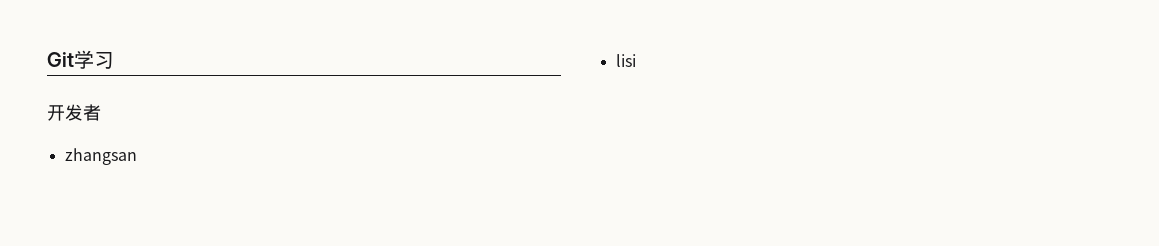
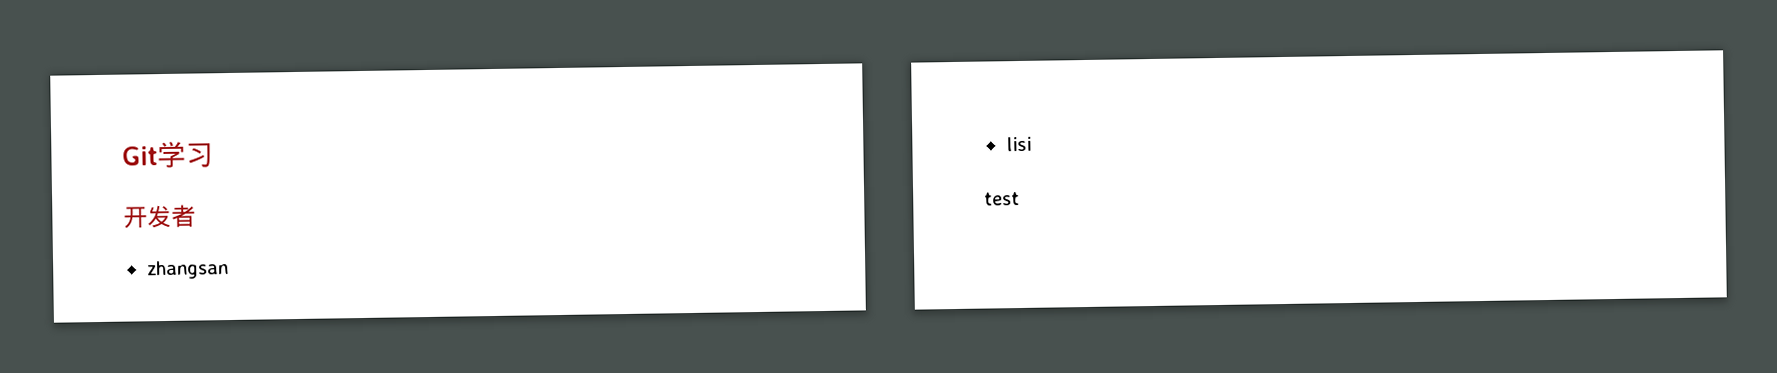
(636, 60) none -> [984,192,1020,206] // test

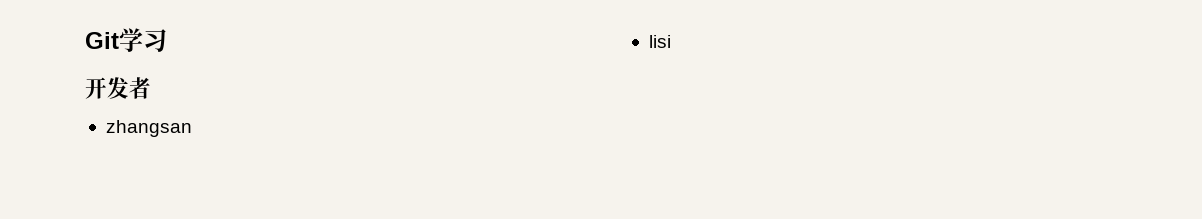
[984,192,1020,206] // test -> (671, 41) none

